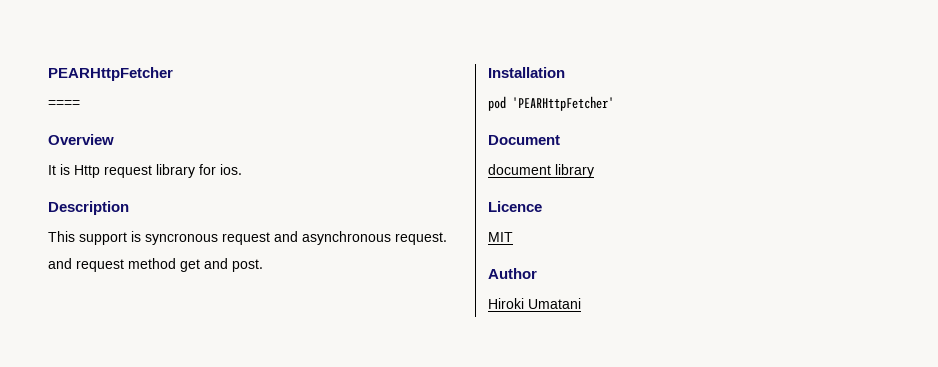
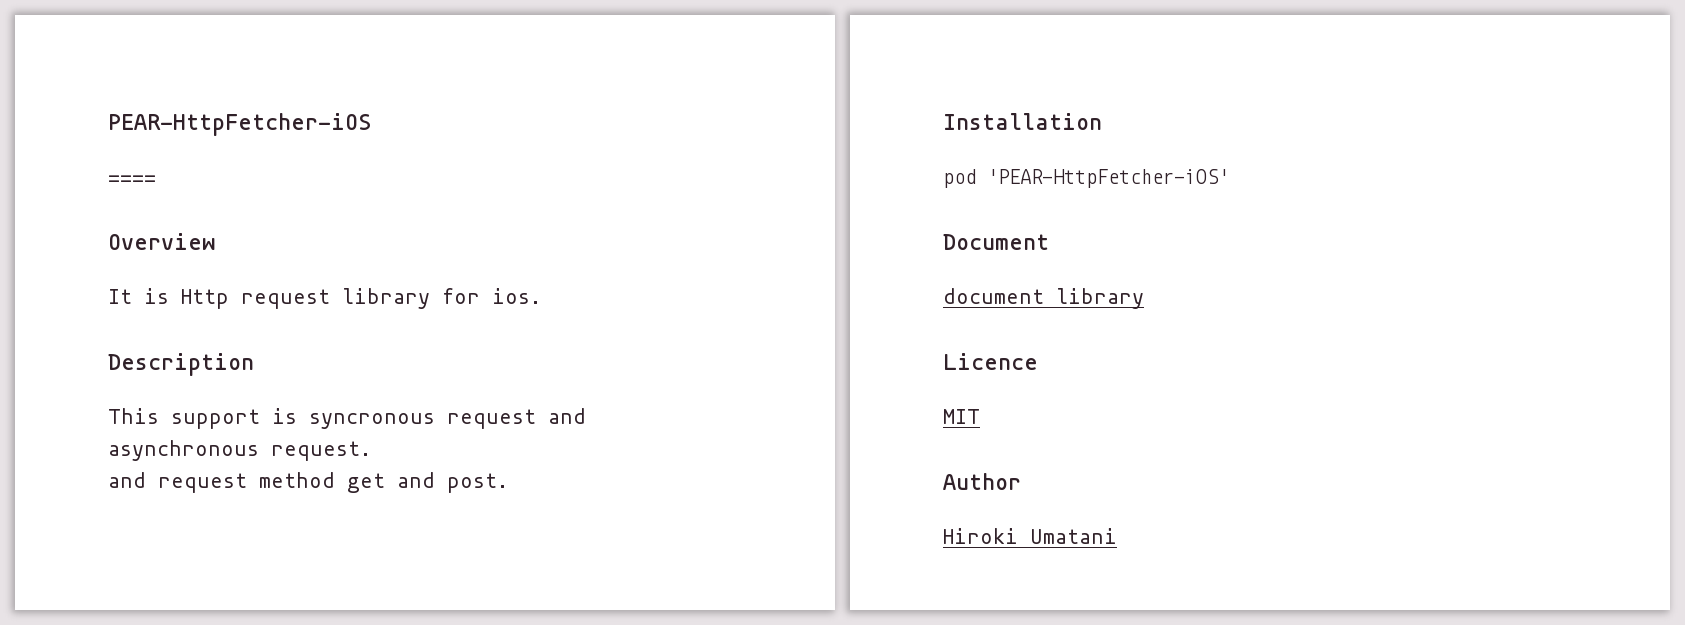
[48,67,173,81] PEARHttpFetcher -> [108,113,371,136] PEAR-HttpFetcher-iOS
[512,96,614,111] 'PEARHttpFetcher' -> [987,169,1229,188] 'PEAR-HttpFetcher-iOS'

